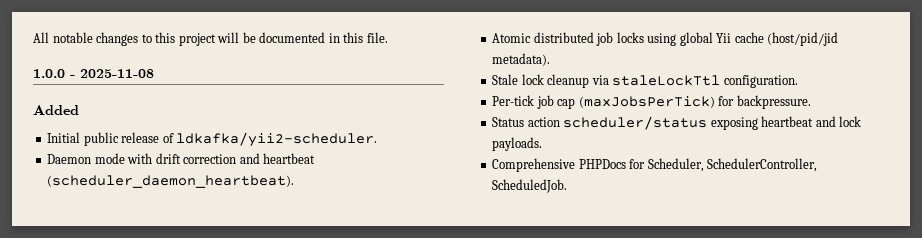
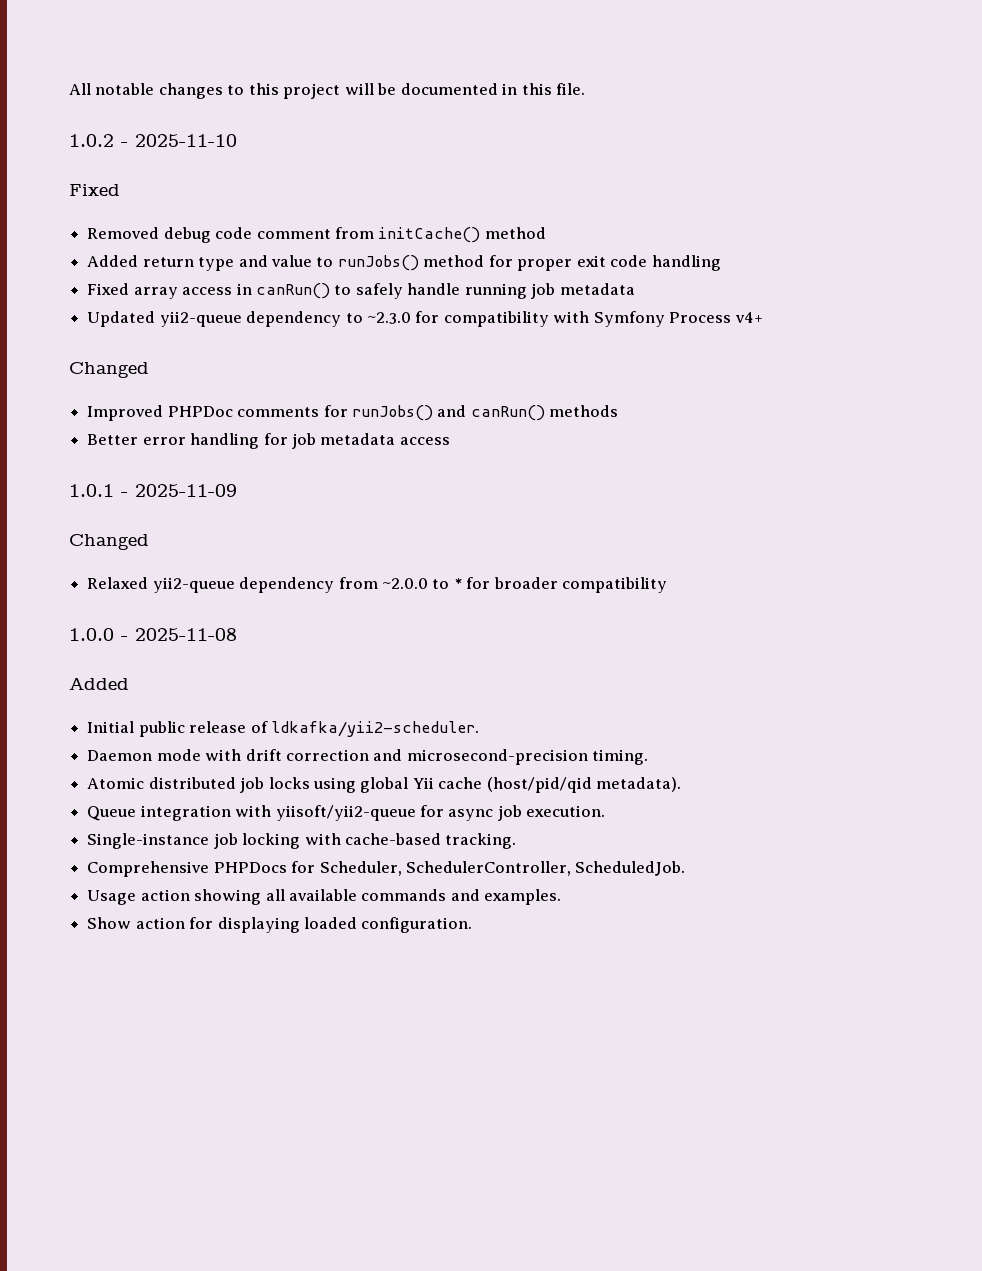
(388, 37) none -> [69,134,237,147] [69,184,120,196] [87,227,546,243] [87,255,721,271] [87,283,635,299] [87,311,763,327] [69,362,149,378] [87,405,619,421] [87,433,450,449] [69,484,237,497] [69,534,149,550] [87,577,668,593] // 1.0.2 - 2025-11-10 // Fixed // Removed debug code comment from initCache() method // Added return type and value to runJobs() method for proper exit code handling // Fixed array access in canRun() to safely handle running job metadata // Updated yii2-queue dependency to ~2.3.0 for compatibility with Symfony Process v4+ // Changed // Improved PHPDoc comments for runJobs() and canRun() methods // Better error handling for job metadata access // 1.0.1 - 2025-11-09 // Changed // Relaxed yii2-queue dependency from ~2.0.0 to * for broader compatibility
[263,153,316,164] [47,175,295,188] heartbeat (scheduler_daemon_heartbeat). -> [406,749,649,765] microsecond-precision timing.
[767,32,839,46] (host/pid/jid -> [486,777,592,793] (host/pid/qid
[492,74,798,88] [492,95,811,109] [492,116,862,130] [492,137,543,151] Stale lock cleanup via staleLockTtl configuration. // Per-tick job cap (maxJobsPerTick) for backpressure. // Status action scheduler/status exposing heartbeat and lock payloads. -> [87,805,606,821] [87,833,517,849] Queue integration with yiisoft/yii2-queue for async job execution. // Single-instance job locking with cache-based tracking.
(568, 186) none -> [87,889,562,905] [87,917,473,933] // Usage action showing all available commands and examples. // Show action for displaying loaded configuration.

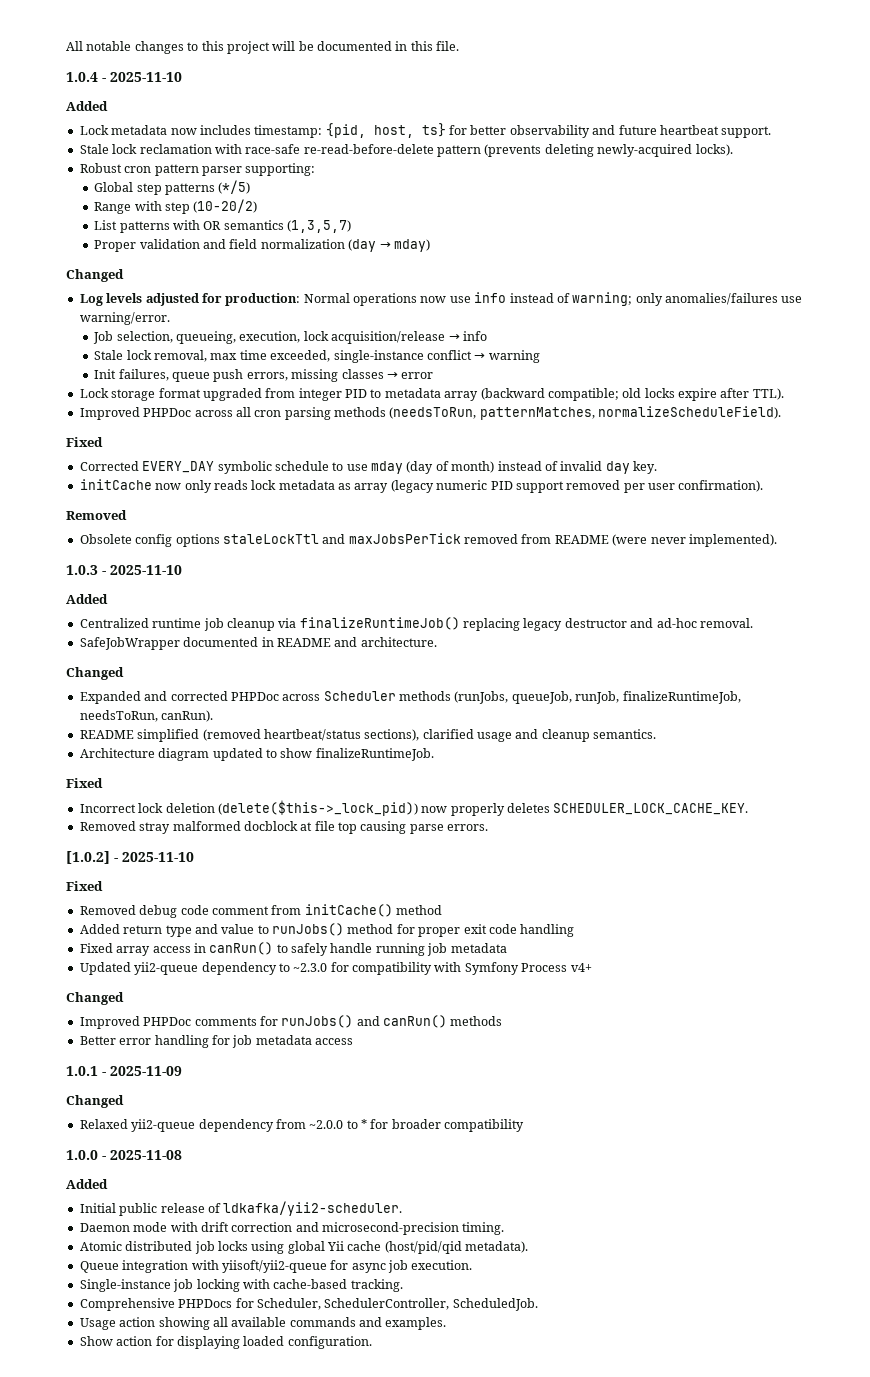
[69,134,114,147] 1.0.2 -> [66,72,182,82] [66,101,108,111] [79,123,772,138] [79,144,733,157] [79,163,316,176] [94,180,251,195] [94,199,258,214] [94,220,352,233] [94,239,430,252] [66,269,124,282] [79,292,803,306] [79,312,170,325] [93,331,487,344] [94,350,540,363] [94,369,434,382] [79,388,784,401] [79,406,782,420] [66,437,103,447] [79,461,657,474] [79,479,764,493] [66,510,127,520] [79,533,777,547] [66,565,182,575] [66,594,108,604] [79,617,753,631] [79,637,437,650] [66,667,124,680] [79,691,741,704] [79,710,214,722] [79,729,657,742] [79,748,434,761] [66,778,103,788] [79,800,749,816] [79,821,489,834] [66,851,110,864] 1.0.4 - 2025-11-10 // Added // Lock metadata now includes timestamp: {pid, host, ts} for better observability and future heartbeat support. // Stale lock reclamation with race-safe re-read-before-delete pattern (prevents deleting newly-acquired locks). // Robust cron pattern parser supporting: // Global step patterns (*/5) // Range with step (10-20/2) // List patterns with OR semantics (1,3,5,7) // Proper validation and field normalization (day → mday) // Changed // Log levels adjusted for production: Normal operations now use info instead of warning; only anomalies/failures use warning/error. // Job selection, queueing, execution, lock acquisition/release → info // Stale lock removal, max time exceeded, single-instance conflict → warning // Init failures, queue push errors, missing classes → error // Lock storage format upgraded from integer PID to metadata array (backward compatible; old locks expire after TTL). // Improved PHPDoc across all cron parsing methods (needsToRun, patternMatches, normalizeScheduleField). // Fixed // Corrected EVERY_DAY symbolic schedule to use mday (day of month) instead of invalid day key. // initCache now only reads lock metadata as array (legacy numeric PID support removed per user confirmation). // Removed // Obsolete config options staleLockTtl and maxJobsPerTick removed from README (were never implemented). // 1.0.3 - 2025-11-10 // Added // Centralized runtime job cleanup via finalizeRuntimeJob() replacing legacy destructor and ad-hoc removal. // SafeJobWrapper documented in README and architecture. // Changed // Expanded and corrected PHPDoc across Scheduler methods (runJobs, queueJob, runJob, finalizeRuntimeJob, needsToRun, canRun). // README simplified (removed heartbeat/status sections), clarified usage and cleanup semantics. // Architecture diagram updated to show finalizeRuntimeJob. // Fixed // Incorrect lock deletion (delete($this->_lock_pid)) now properly deletes SCHEDULER_LOCK_CACHE_KEY. // Removed stray malformed docblock at file top causing parse errors. // [1.0.2]

